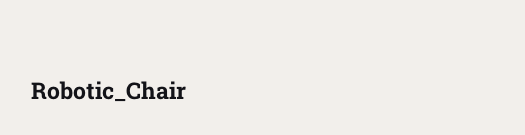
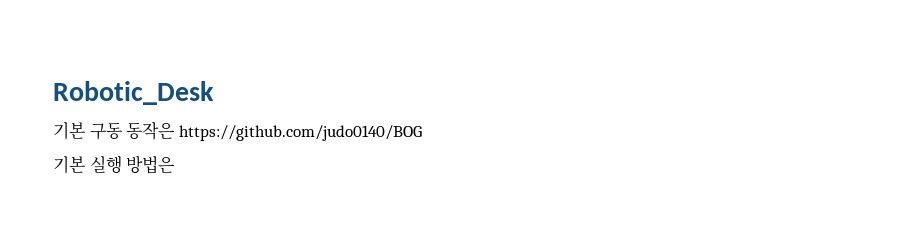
[31,81,186,102] Robotic_Chair -> [53,81,214,105] [53,122,422,141] [53,155,176,174] Robotic_Desk // 기본 구동 동작은 https://github.com/judo0140/BOG // 기본 실행 방법은

